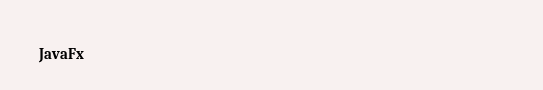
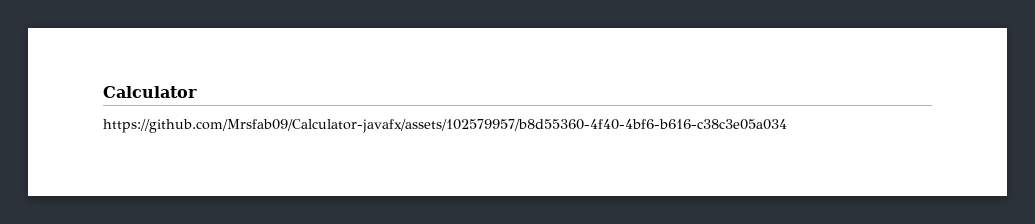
[38,48,84,63] JavaFx -> [103,86,197,98] [103,119,787,133] Calculator // https://github.com/Mrsfab09/Calculator-javafx/assets/102579957/b8d55360-4f40-4bf6-b616-c38c3e05a034

